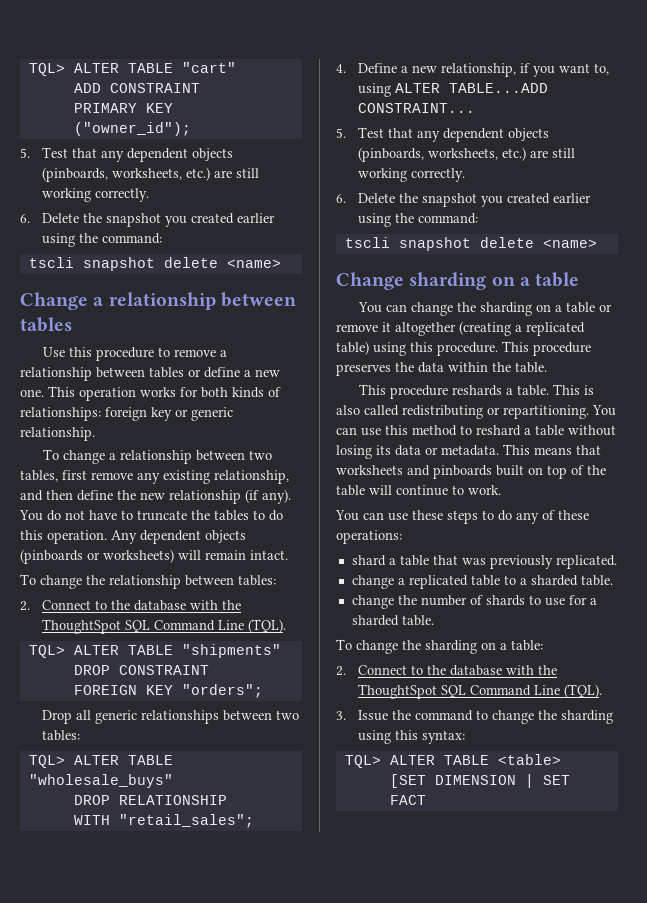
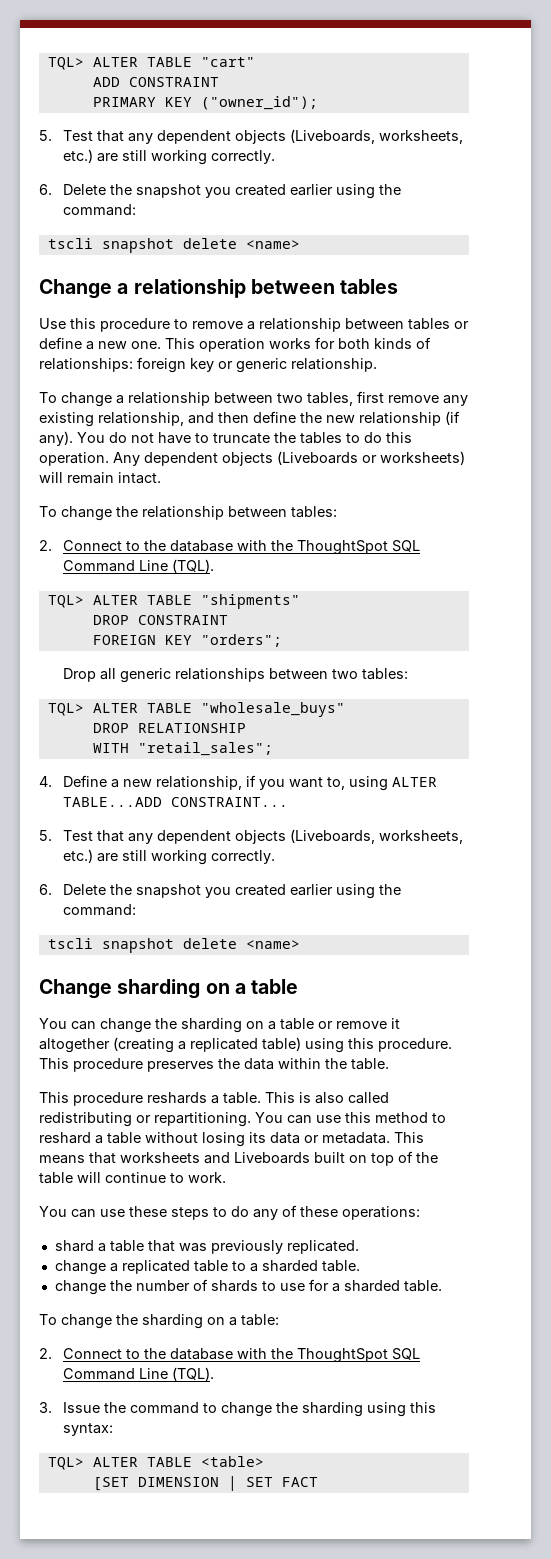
[42,167,109,182] (pinboards, -> [290,129,376,144] (Liveboards,
[20,549,83,564] (pinboards -> [277,451,358,465] (Liveboards
[358,147,425,162] (pinboards, -> [290,829,376,844] (Liveboards,
[433,465,492,479] pinboards -> [234,1152,310,1164] Liveboards

